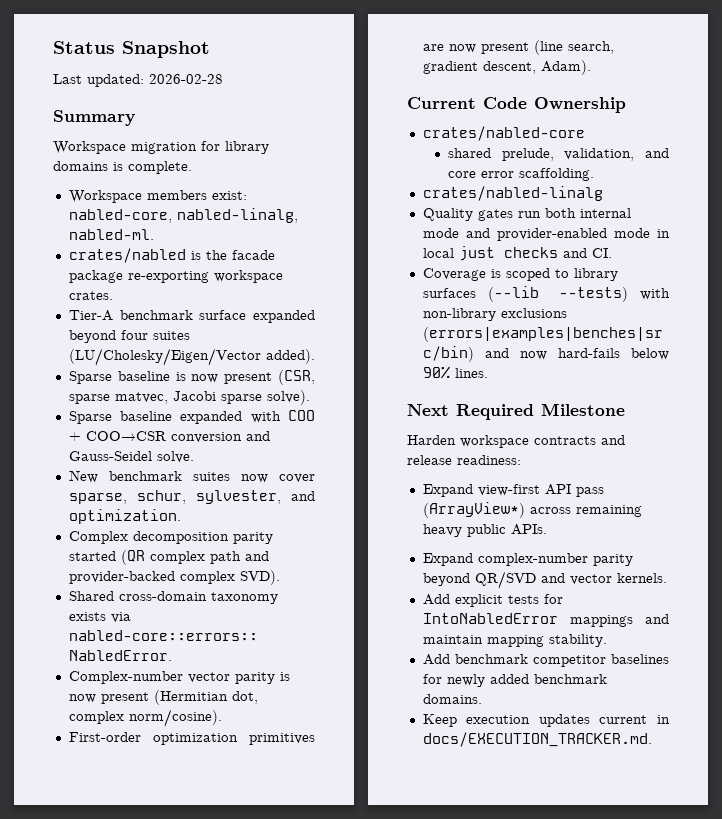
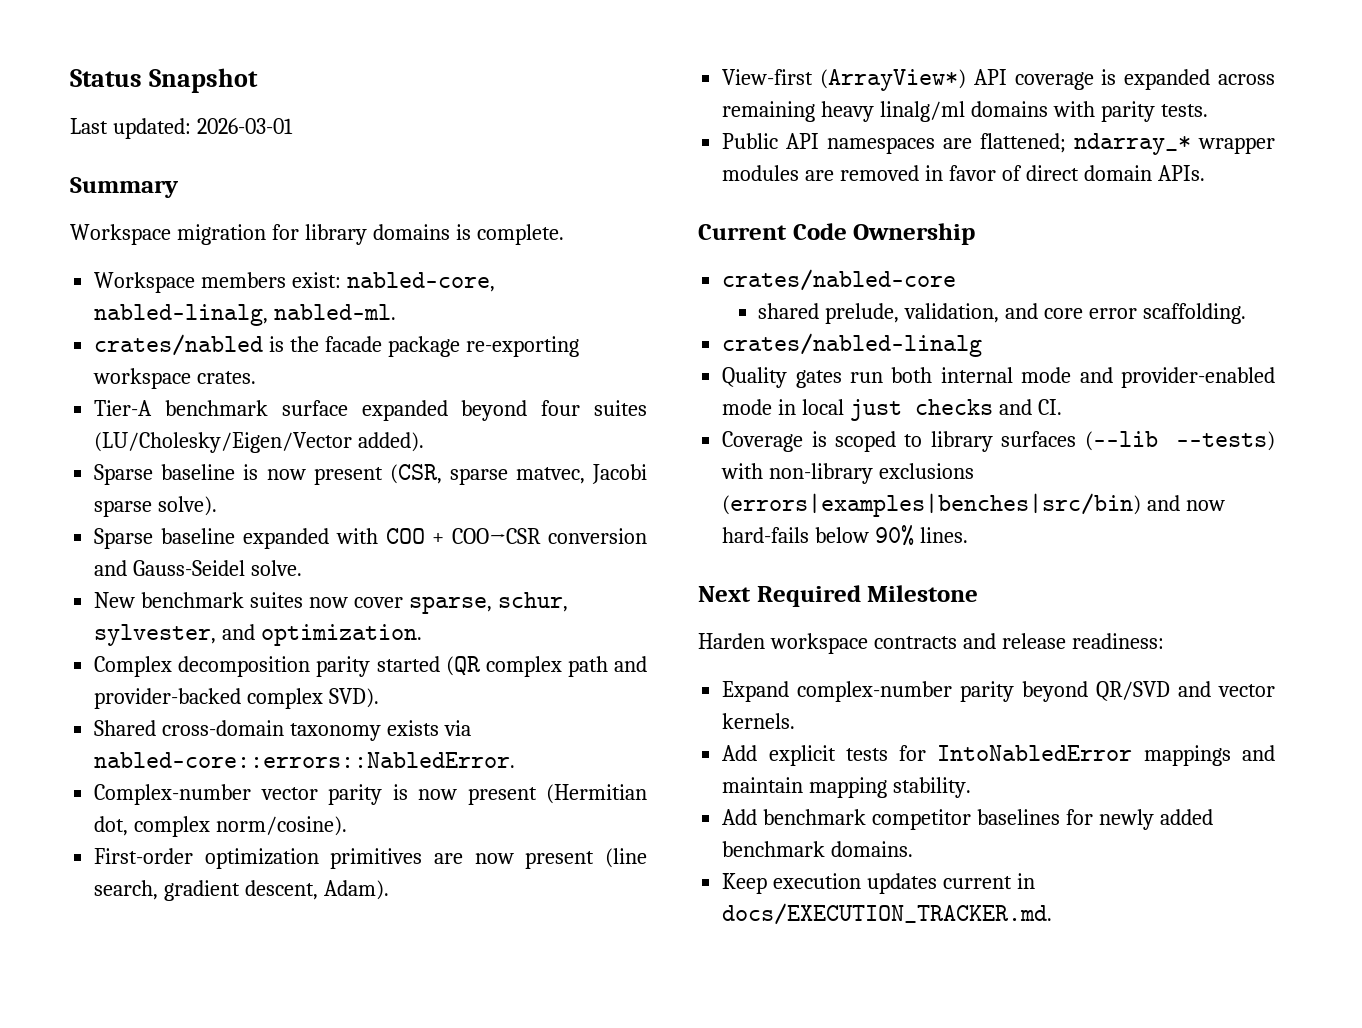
[149,74,223,84] 2026-02-28 -> [196,118,293,134] 2026-03-01
(591, 67) none -> [722,69,1275,91] [722,101,1208,122] [722,133,1275,155] [722,165,1205,181] // View-first (ArrayView*) API coverage is expanded across remaining heavy linalg/ml domains with parity tests. // Public API namespaces are flattened; ndarray_* wrapper modules are removed in favor of direct domain APIs.
[422,484,604,497] [422,502,642,518] [422,524,547,537] // Expand view-first API pass (ArrayView*) across remaining heavy public APIs. -> (1164, 641) none

